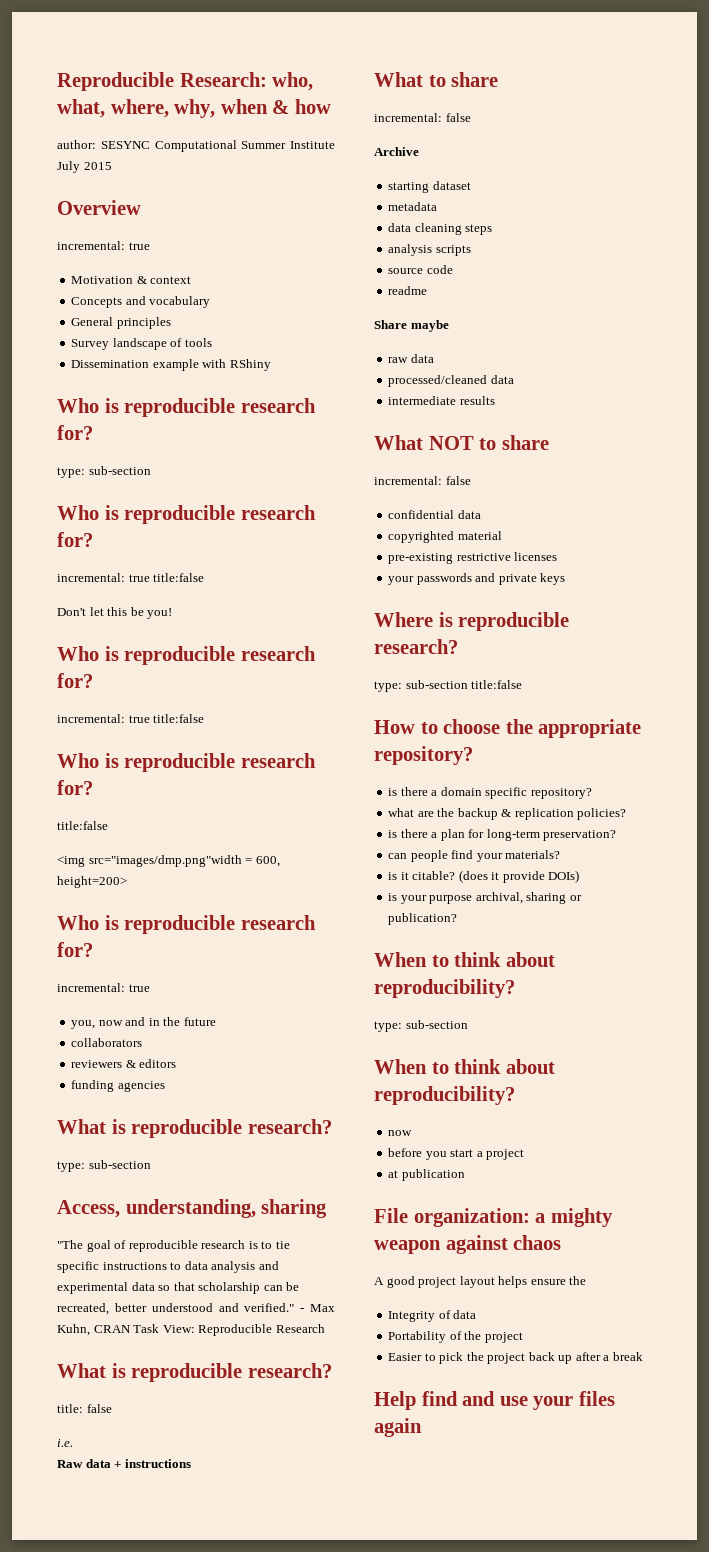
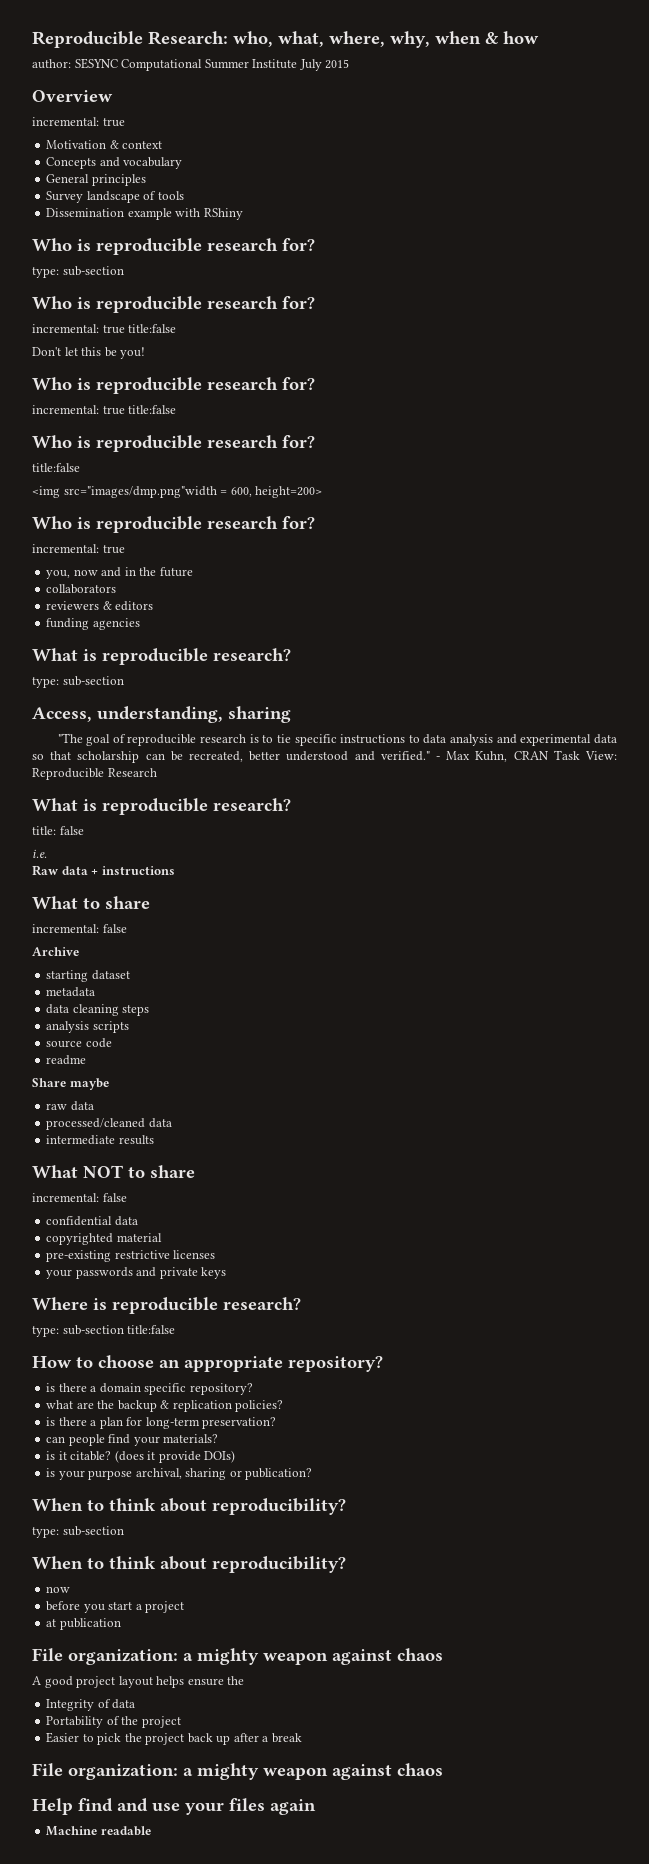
[505,719,533,734] the -> [159,1359,180,1368] an
(643, 1356) none -> [32,1763,443,1780] // File organization: a mighty weapon against chaos
(422, 1427) none -> [46,1826,151,1836] // Machine readable

